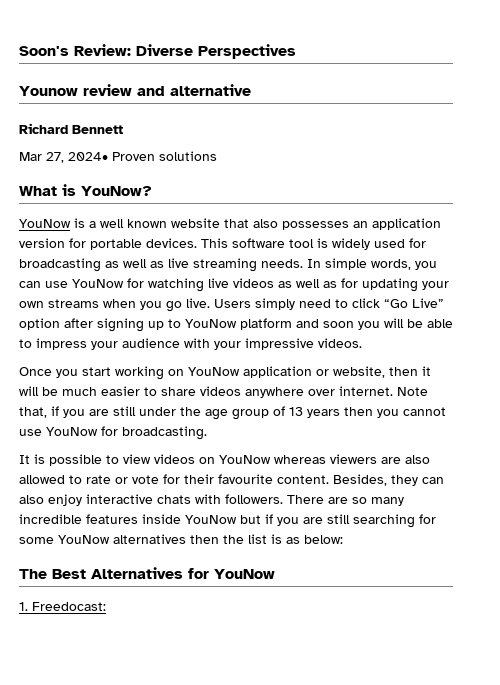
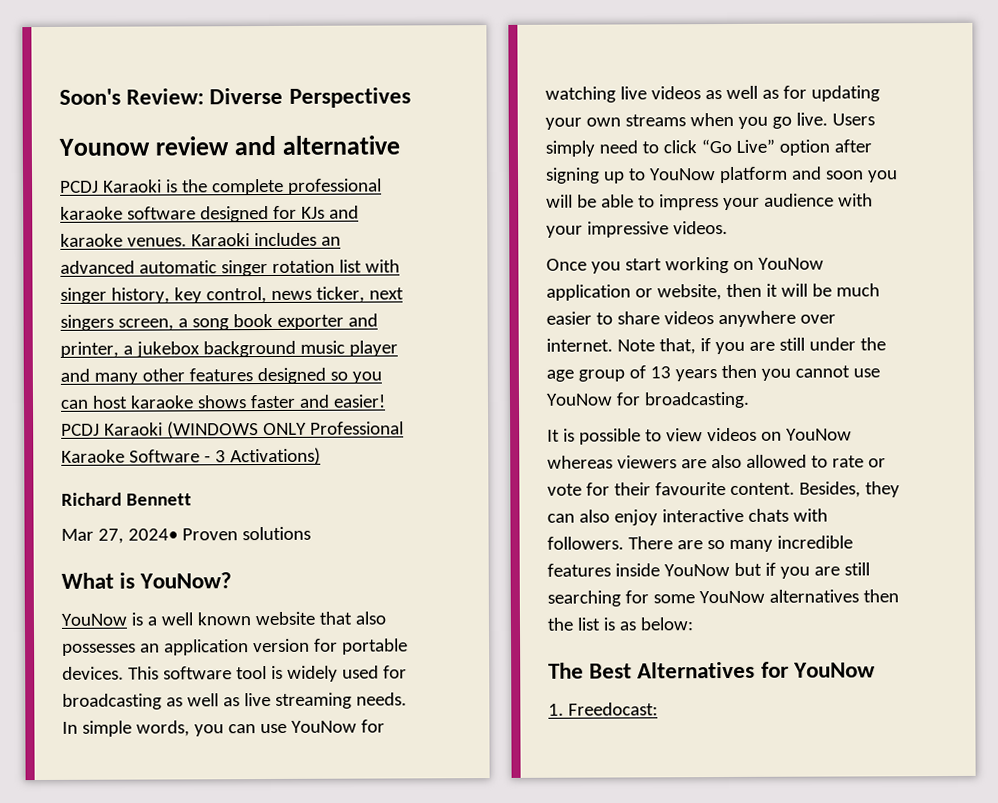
(251, 90) none -> [60,178,382,196] [60,205,359,223] [60,232,341,247] [60,259,400,277] [60,286,404,304] [60,313,378,331] [60,340,398,358] [60,367,382,385] [60,394,386,409] [61,421,404,439] [61,447,321,466] // PCDJ Karaoki is the complete professional karaoke software designed for KJs and karaoke venues. Karaoki includes an advanced automatic singer rotation list with singer history, key control, news ticker, next singers screen, a song book exporter and printer, a jukebox background music player and many other features designed so you can host karaoke shows faster and easier! PCDJ Karaoki (WINDOWS ONLY Professional Karaoke Software - 3 Activations)

